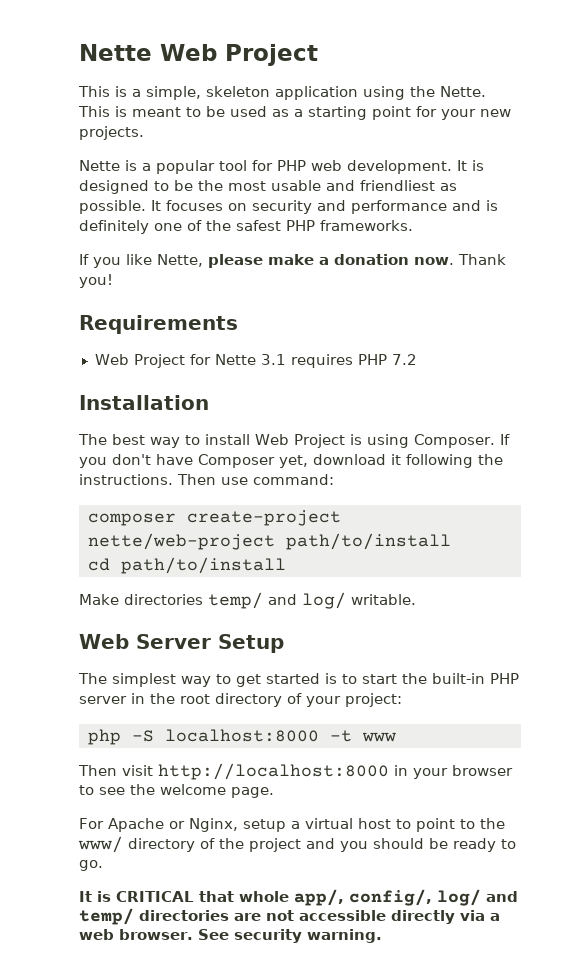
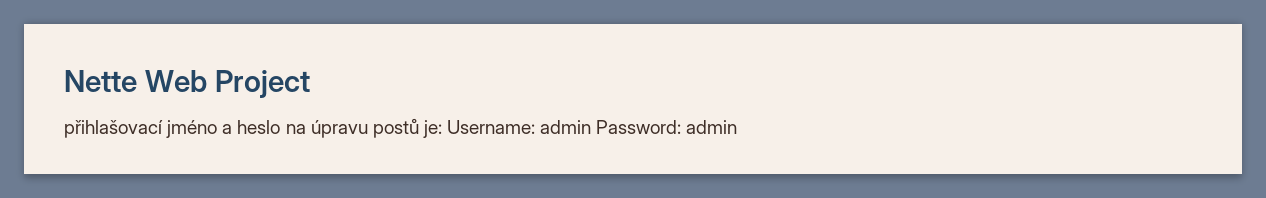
[78,86,486,100] [78,106,511,120] [79,126,144,140] [79,160,484,174] [79,180,457,194] [79,200,498,214] [79,220,413,234] [79,254,506,268] [79,274,113,288] [79,315,238,334] [94,354,417,368] [79,395,209,410] [78,434,510,448] [79,454,503,468] [79,474,334,485] [87,510,341,526] [87,533,451,550] [87,557,286,574] [79,592,416,609] [79,634,284,653] [78,673,519,687] [79,693,402,707] [87,729,396,745] [78,763,513,780] [79,784,274,798] [79,818,505,832] [78,836,516,853] [79,860,103,871] [79,889,518,906] [79,908,500,925] [79,929,382,943] This is a simple, skeleton application using the Nette. This is meant to be used as a starting point for your new projects. // Nette is a popular tool for PHP web development. It is designed to be the most usable and friendliest as possible. It focuses on security and performance and is definitely one of the safest PHP frameworks. // If you like Nette, please make a donation now. Thank you! // Requirements // Web Project for Nette 3.1 requires PHP 7.2 // Installation // The best way to install Web Project is using Composer. If you don't have Composer yet, download it following the instructions. Then use command: // composer create-project nette/web-project path/to/install // cd path/to/install // Make directories temp/ and log/ writable. // Web Server Setup // The simplest way to get started is to start the built-in PHP server in the root directory of your project: // php -S localhost:8000 -t www // Then visit http://localhost:8000 in your browser to see the welcome page. // For Apache or Nginx, setup a virtual host to point to the www/ directory of the project and you should be ready to go. // It is CRITICAL that whole app/, config/, log/ and temp/ directories are not accessible directly via a web browser. See security warning. -> [64,118,738,138] přihlašovací jméno a heslo na úpravu postů je: Username: admin Password: admin

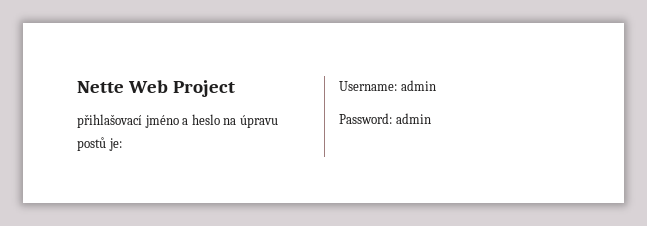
(442, 129) none -> (122, 144) //
(592, 127) none -> (436, 85) //

